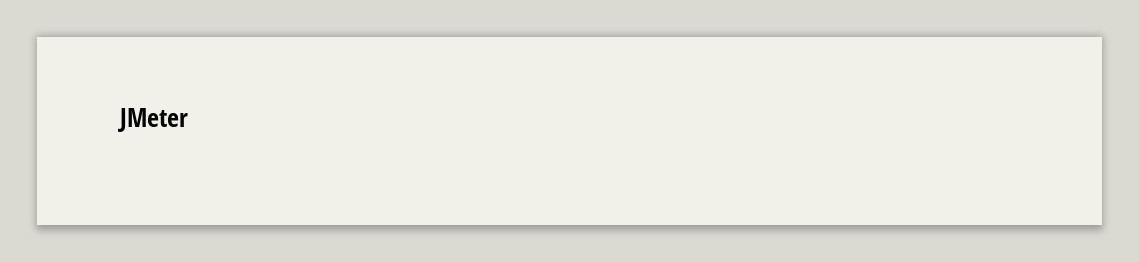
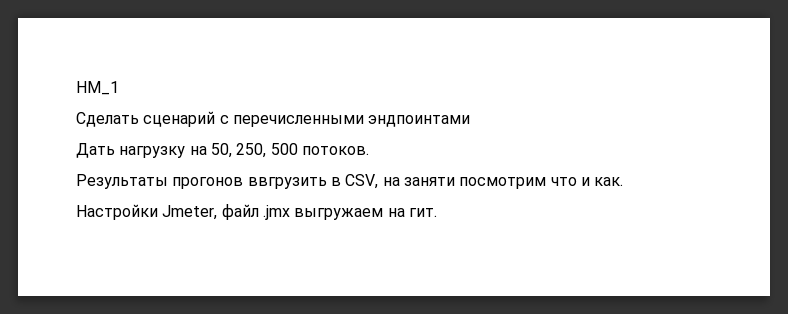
[118,108,188,132] JMeter -> [76,81,119,95] [76,111,471,127] [76,143,369,158] [76,174,624,189] [76,204,437,220] HM_1 // Сделать сценарий с перечисленными эндпоинтами // Дать нагрузку на 50, 250, 500 потоков. // Результаты прогонов ввгрузить в CSV, на заняти посмотрим что и как. // Настройки Jmeter, файл .jmx выгружаем на гит.

